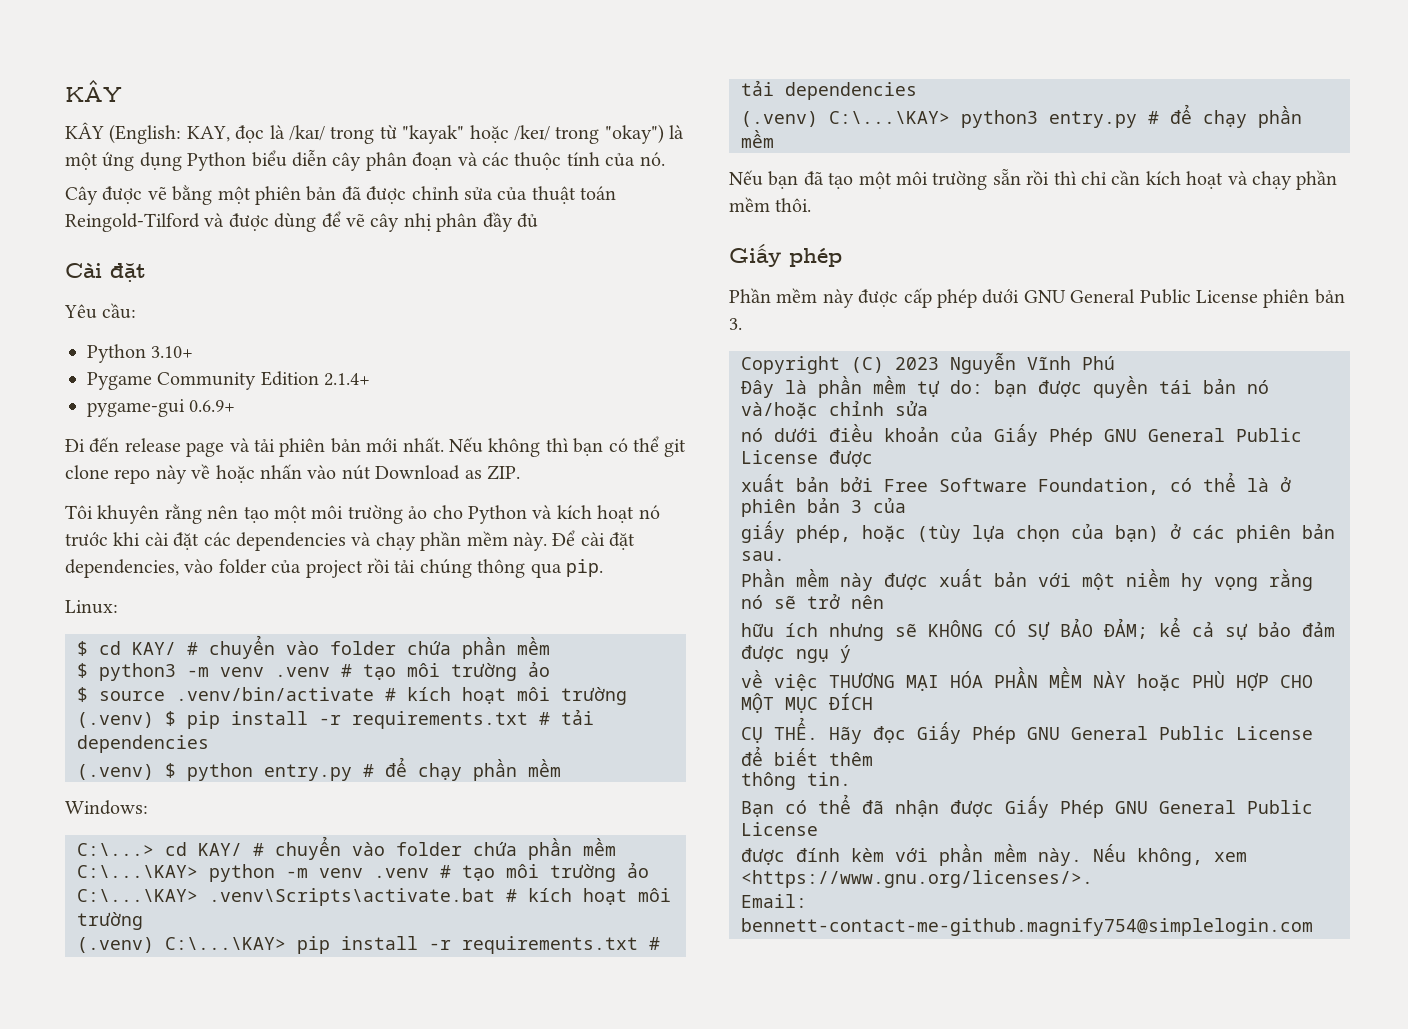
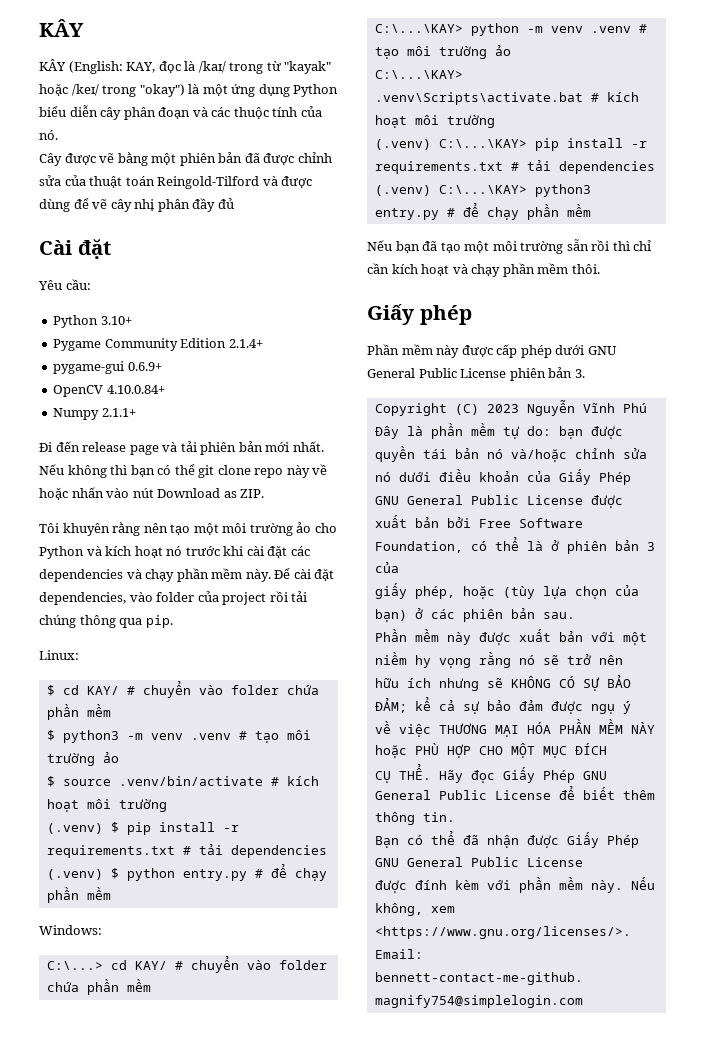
(236, 406) none -> [53,385,165,397] [53,408,136,420] // OpenCV 4.10.0.84+ // Numpy 2.1.1+

